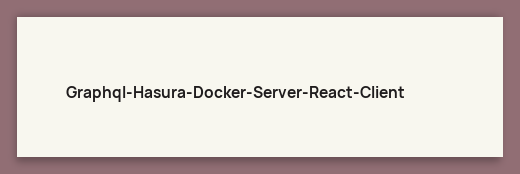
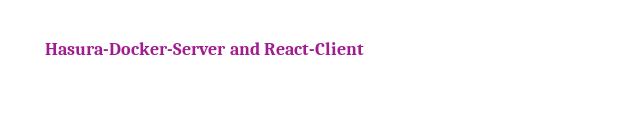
[66,86,405,102] Graphql-Hasura-Docker-Server-React-Client -> [45,42,365,55] Hasura-Docker-Server and React-Client

